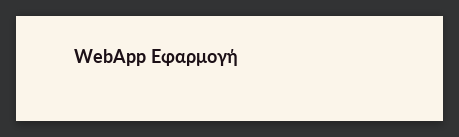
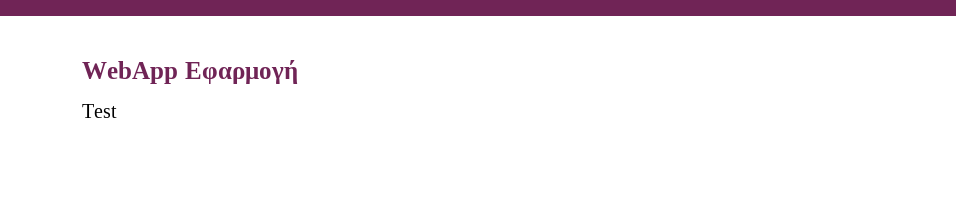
(238, 57) none -> [82,104,117,118] // Test

